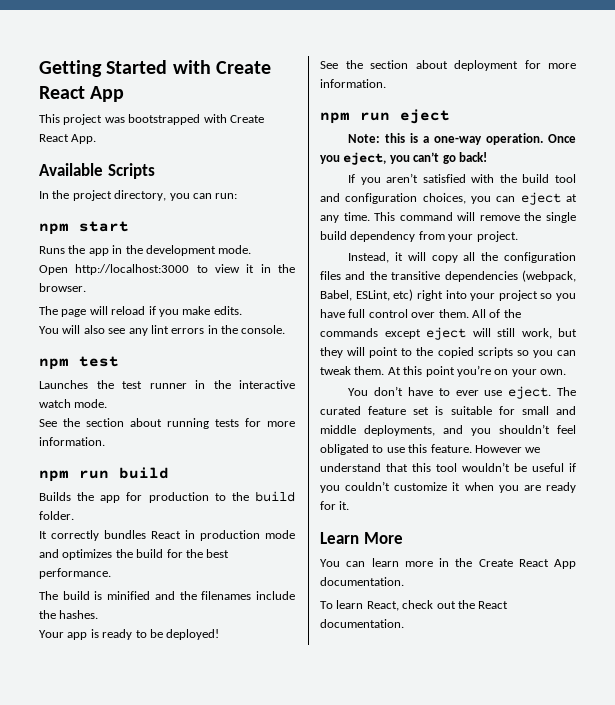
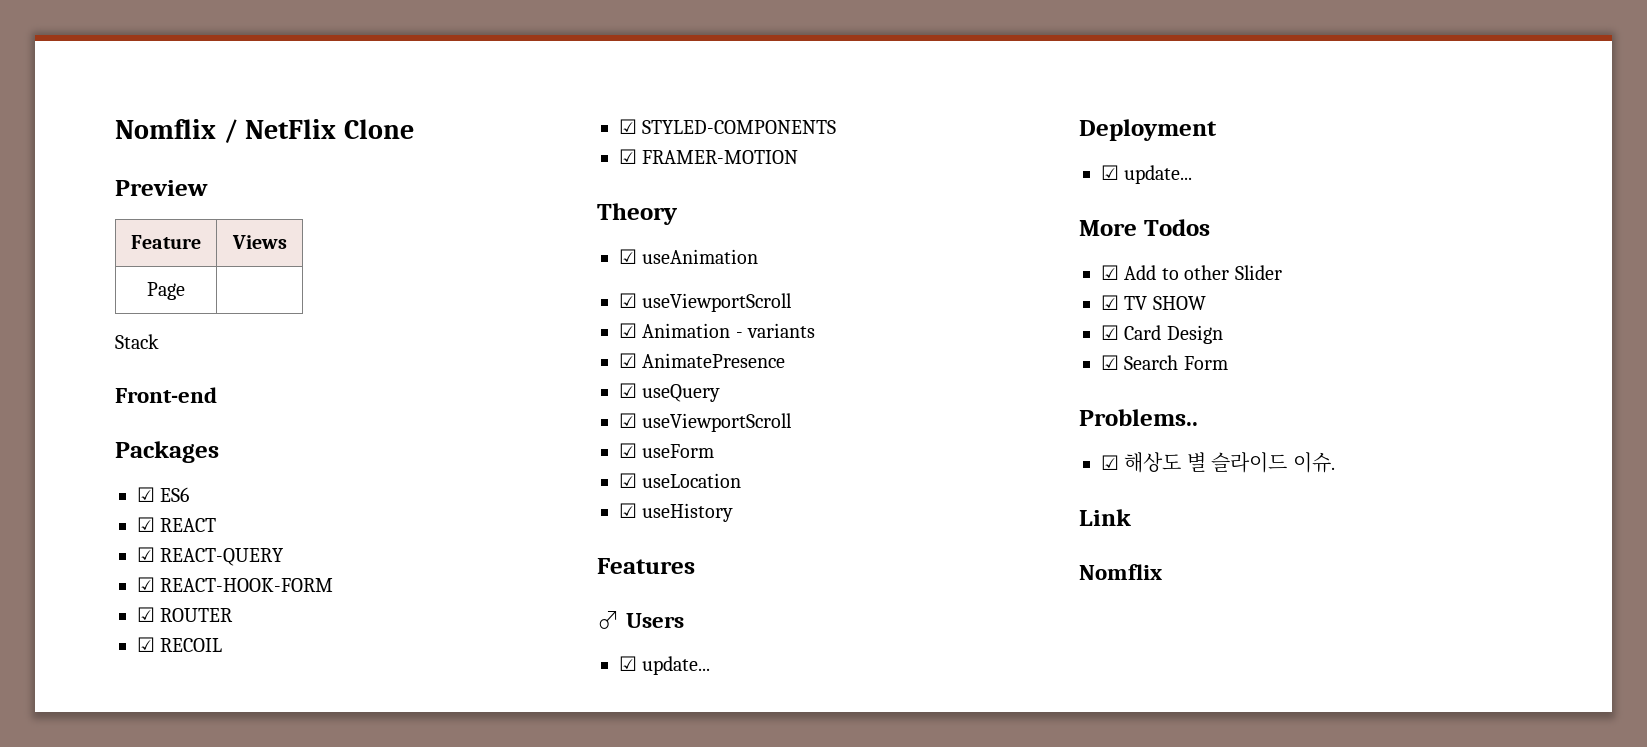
[39,60,271,77] [39,86,125,102] [39,114,264,125] [39,134,97,144] [39,163,155,179] [39,190,238,201] [39,221,129,235] [39,245,252,256] [39,264,296,275] [39,283,86,292] [39,306,242,317] [39,325,286,336] [39,356,119,370] [39,380,295,389] [39,399,108,408] [39,418,295,429] [39,437,105,446] [39,467,169,482] [39,491,295,503] [39,511,74,520] [39,530,295,541] [39,549,230,560] [39,568,111,579] [39,591,295,600] [39,610,99,619] [39,629,220,640] [320,60,576,71] [320,79,386,88] [320,109,450,124] [348,133,576,145] [320,152,487,165] [348,173,576,185] [320,192,577,205] [320,212,576,223] [320,231,518,242] [348,252,576,263] [320,270,576,282] [320,289,576,301] [320,309,521,318] [320,327,577,340] [320,347,576,358] [320,365,566,377] [348,386,576,399] [320,406,576,415] [320,424,576,436] [320,444,541,455] [320,462,576,472] [320,481,576,493] [320,501,350,510] [320,532,403,544] [320,558,576,569] [320,577,404,586] [320,600,509,611] [320,619,404,628] Getting Started with Create React App // This project was bootstrapped with Create React App. // Available Scripts // In the project directory, you can run: // npm start // Runs the app in the development mode. // Open http://localhost:3000 to view it in the browser. // The page will reload if you make edits. // You will also see any lint errors in the console. // npm test // Launches the test runner in the interactive watch mode. // See the section about running tests for more information. // npm run build // Builds the app for production to the build folder. // It correctly bundles React in production mode and optimizes the build for the best performance. // The build is minified and the filenames include the hashes. // Your app is ready to be deployed! // See the section about deployment for more information. // npm run eject // Note: this is a one-way operation. Once you eject, you can’t go back! // If you aren’t satisfied with the build tool and configuration choices, you can eject at any time. This command will remove the single build dependency from your project. // Instead, it will copy all the configuration files and the transitive dependencies (webpack, Babel, ESLint, etc) right into your project so you have full control over them. All of the commands except eject will still work, but they will point to the copied scripts so you can tweak them. At this point you’re on your own. // You don’t have to ever use eject. The curated feature set is suitable for small and middle deployments, and you shouldn’t feel obligated to use this feature. However we understand that this tool wouldn’t be useful if you couldn’t customize it when you are ready for it. // Learn More // You can learn more in the Create React App documentation. // To learn React, check out the React documentation. -> [115,119,414,143] [115,180,208,196] [131,235,201,249] [231,235,287,249] [147,282,185,300] [115,334,159,349] [115,387,217,403] [115,441,219,463] [137,487,190,502] [137,517,217,532] [137,547,285,566] [137,577,334,592] [137,607,234,622] [137,637,223,652] [619,119,837,134] [619,149,799,164] [597,203,678,225] [619,249,759,264] [619,293,793,312] [619,323,816,338] [619,353,786,368] [619,383,721,402] [619,413,793,432] [619,443,715,458] [619,473,742,488] [619,503,734,522] [597,558,695,574] [597,611,685,629] [619,656,711,675] [1079,119,1217,141] [1101,165,1193,184] [1079,219,1210,236] [1101,265,1282,280] [1101,295,1206,310] [1101,325,1223,344] [1101,355,1228,370] [1079,409,1198,426] [1101,452,1335,473] [1079,509,1131,526] [1079,564,1162,580] Nomflix / NetFlix Clone // Preview // Feature | Views // Page | // Stack // Front-end // Packages // ☑ ES6 // ☑ REACT // ☑ REACT-QUERY // ☑ REACT-HOOK-FORM // ☑ ROUTER // ☑ RECOIL // ☑ STYLED-COMPONENTS // ☑ FRAMER-MOTION // Theory // ☑ useAnimation // ☑ useViewportScroll // ☑ Animation - variants // ☑ AnimatePresence // ☑ useQuery // ☑ useViewportScroll // ☑ useForm // ☑ useLocation // ☑ useHistory // Features // ♂ Users // ☑ update... // Deployment // ☑ update... // More Todos // ☑ Add to other Slider // ☑ TV SHOW // ☑ Card Design // ☑ Search Form // Problems.. // ☑ 해상도 별 슬라이드 이슈. // Link // Nomflix

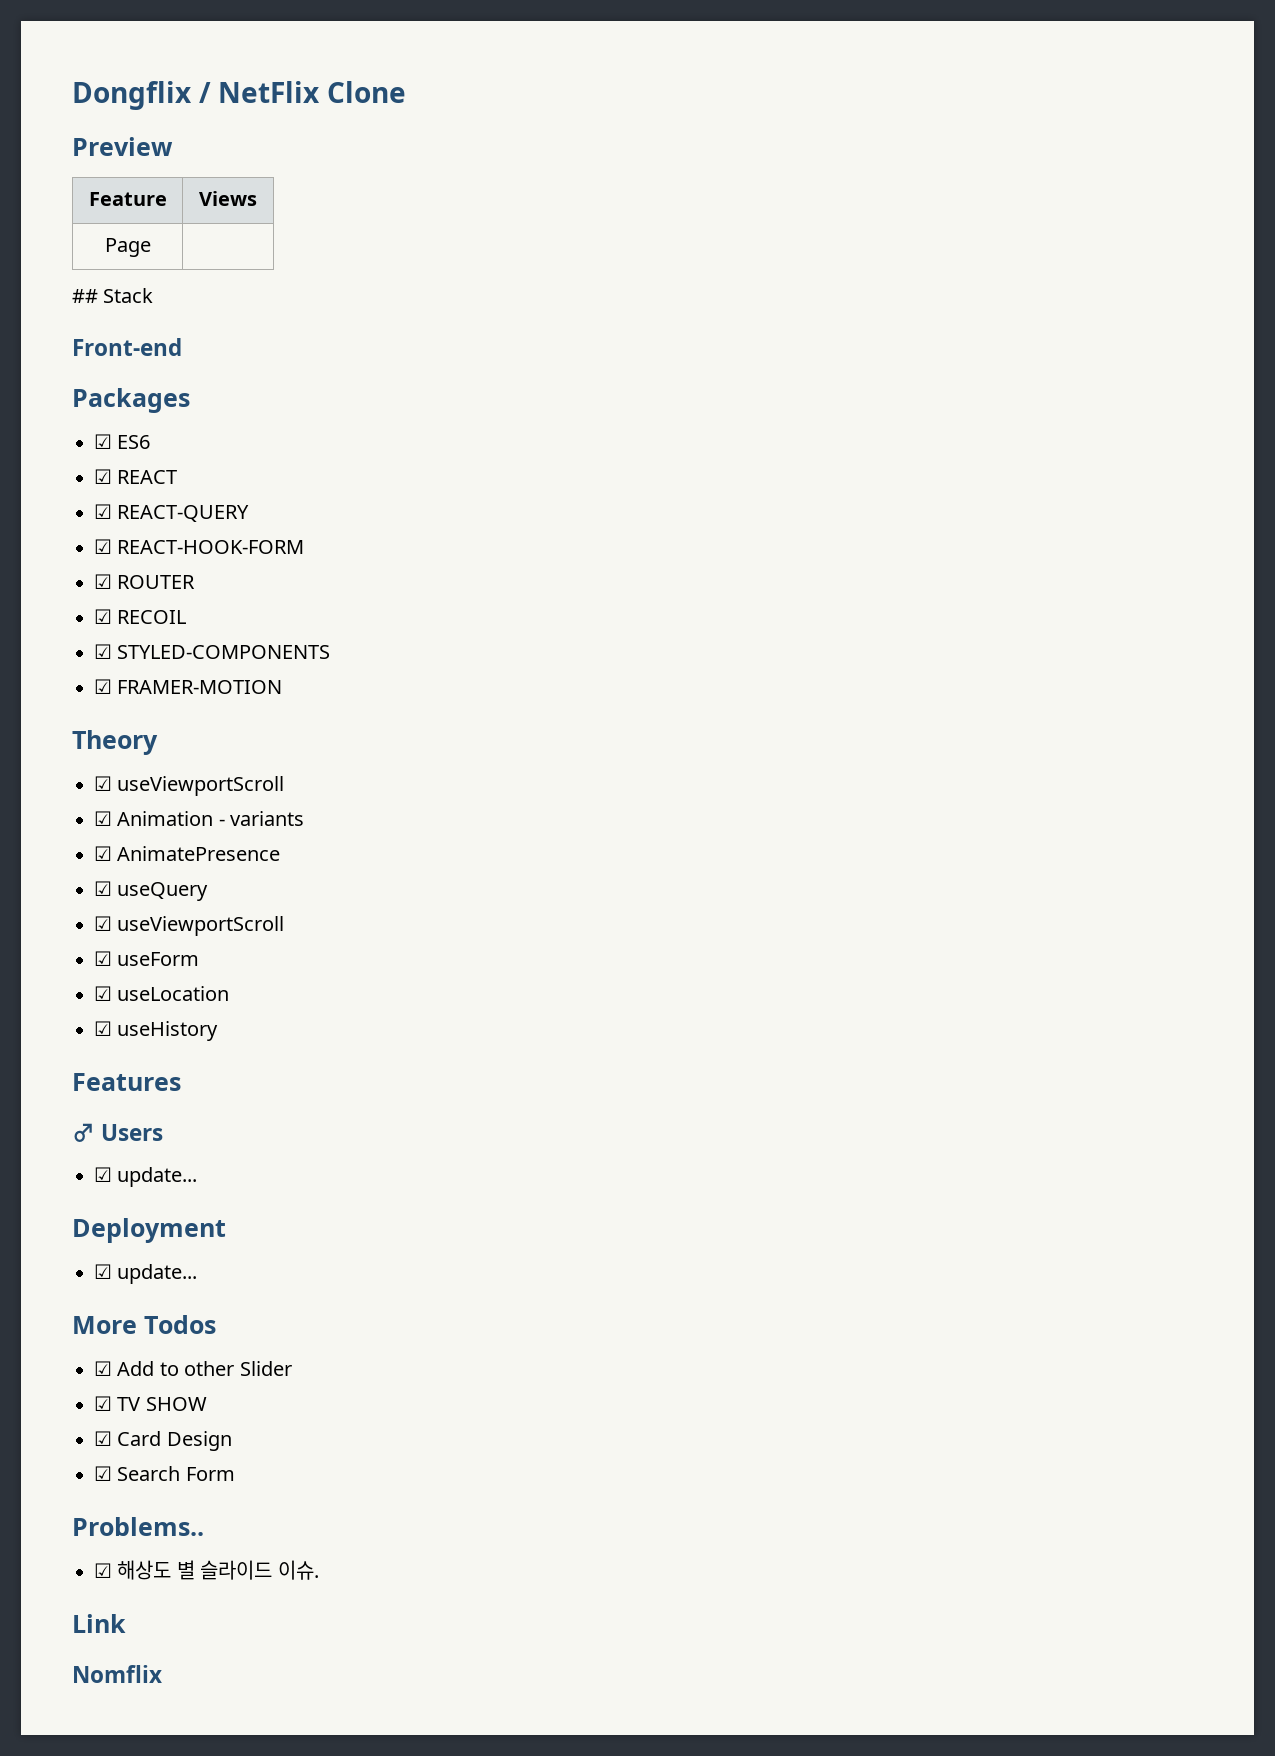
[115,119,216,139] Nomflix -> [72,81,192,110] Dongflix
(185, 291) none -> [72,289,98,303] ##
[619,249,759,264] // ☑ useAnimation -> (158, 742) none

